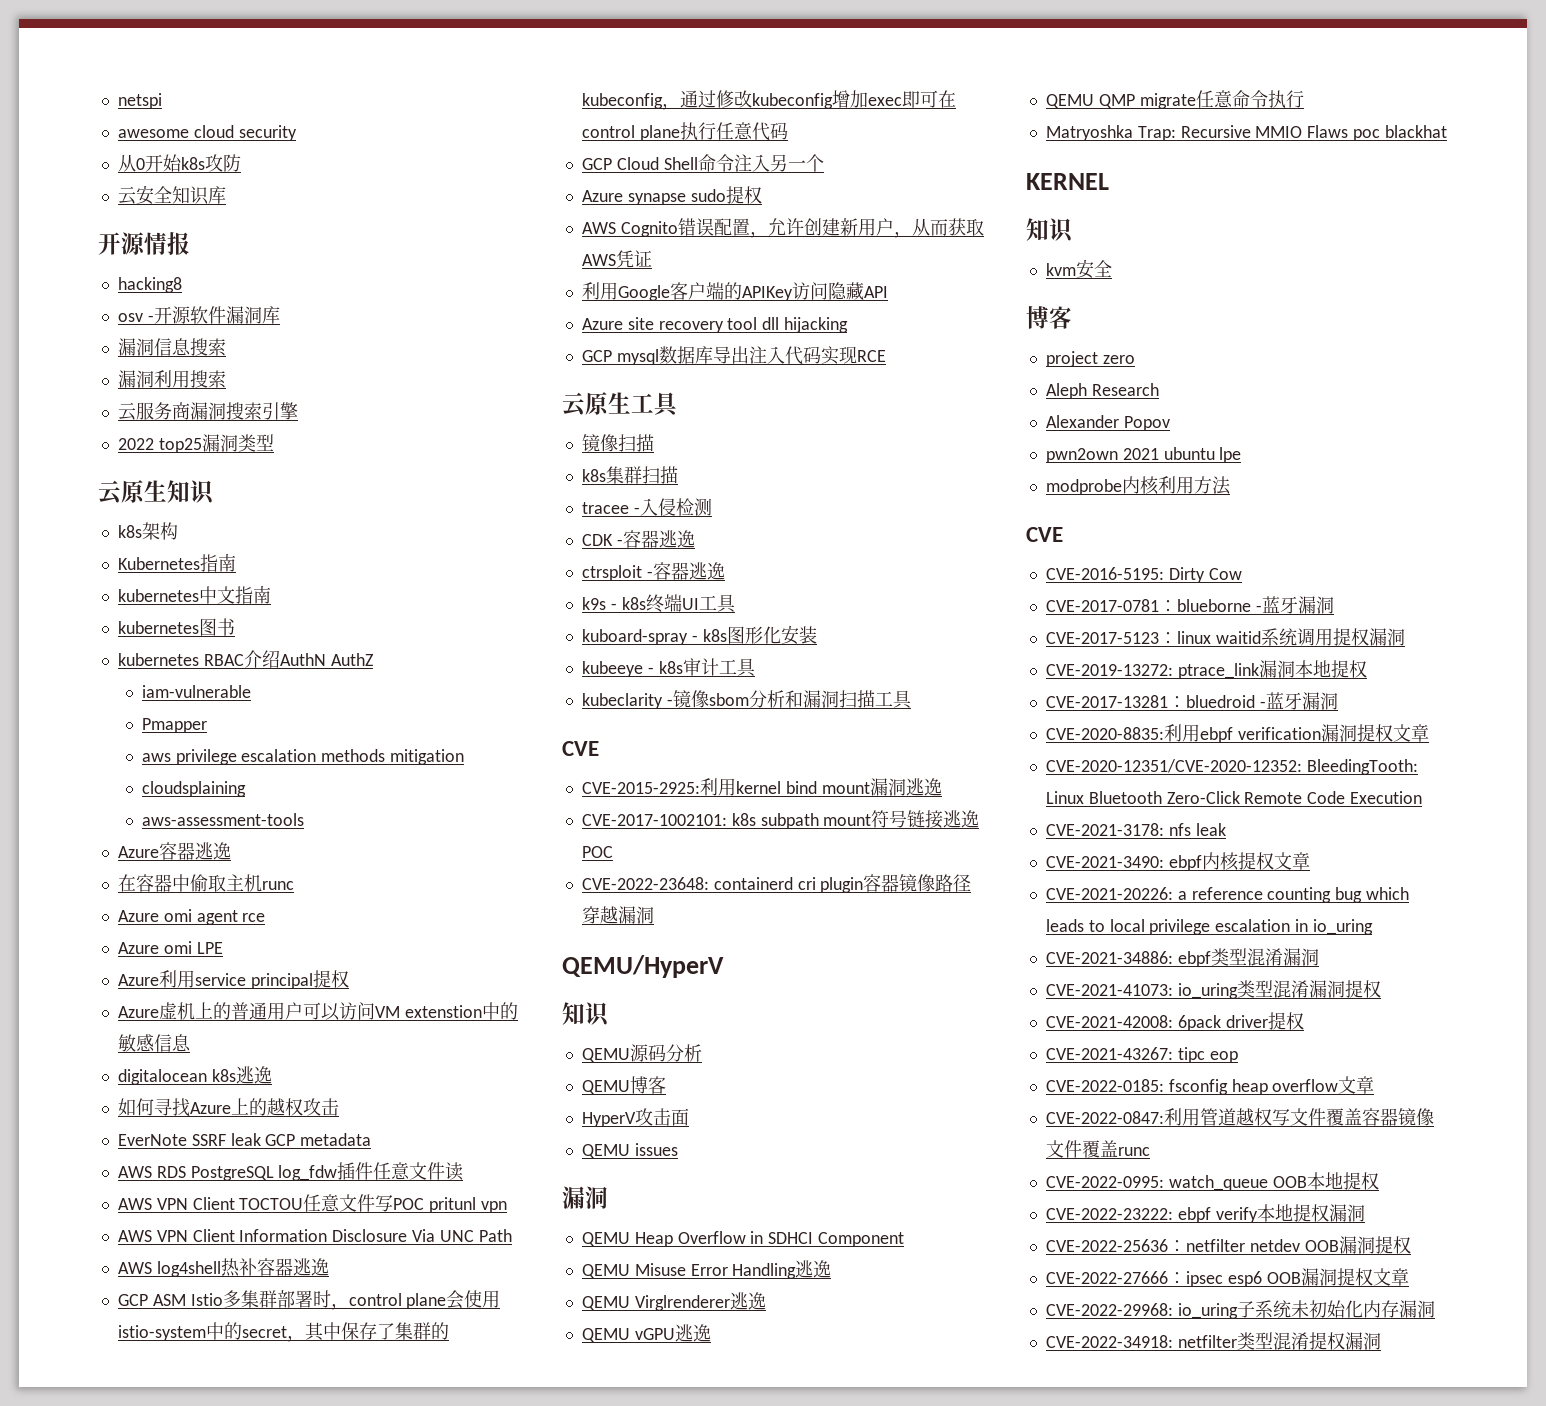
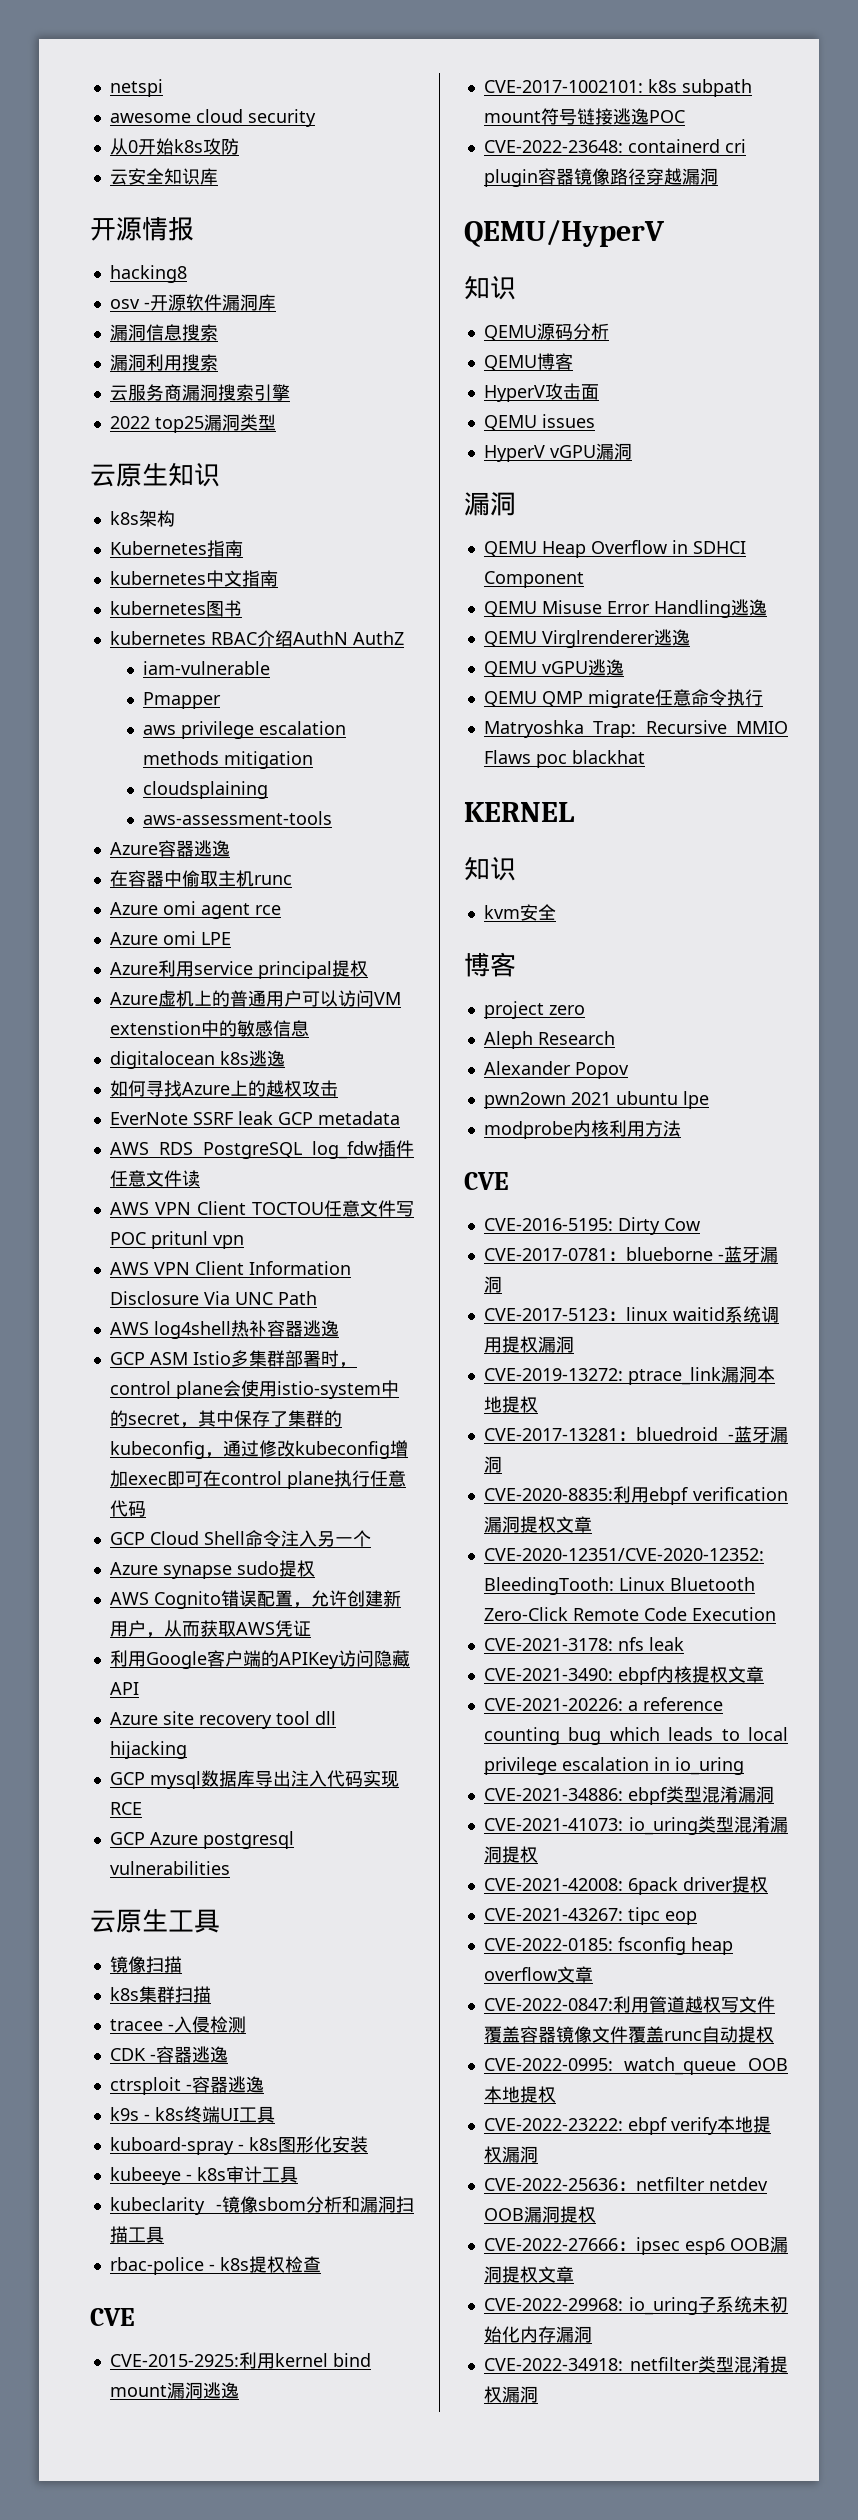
(886, 356) none -> [109,1831,294,1849] [109,1861,230,1875] // GCP Azure postgresql vulnerabilities
(912, 699) none -> [109,2256,321,2275] // rbac-police - k8s提权检查
(678, 1149) none -> [483,443,632,462] // HyperV vGPU漏洞
(1150, 1151) none -> [701,2026,774,2043] 自动提权

